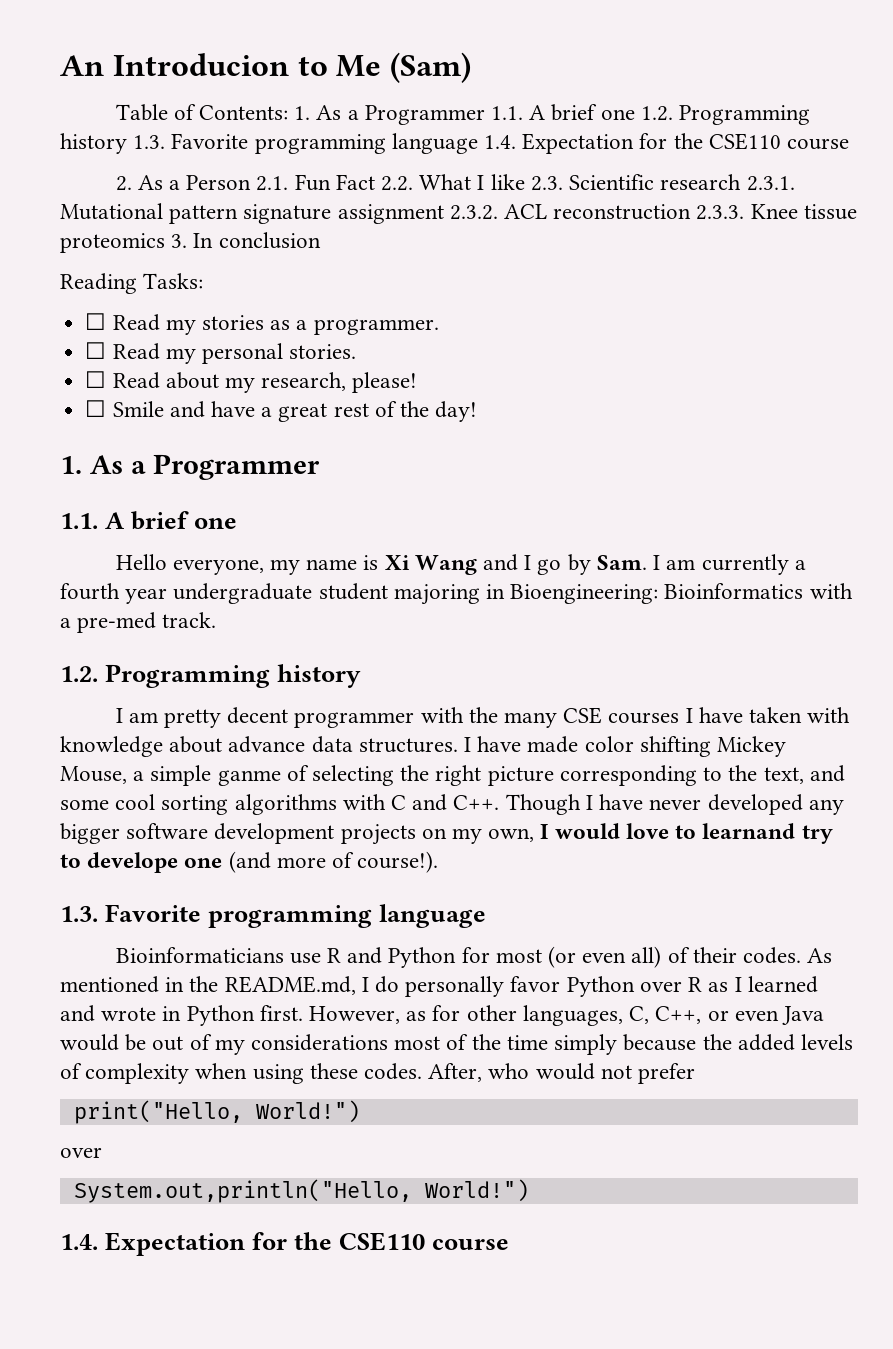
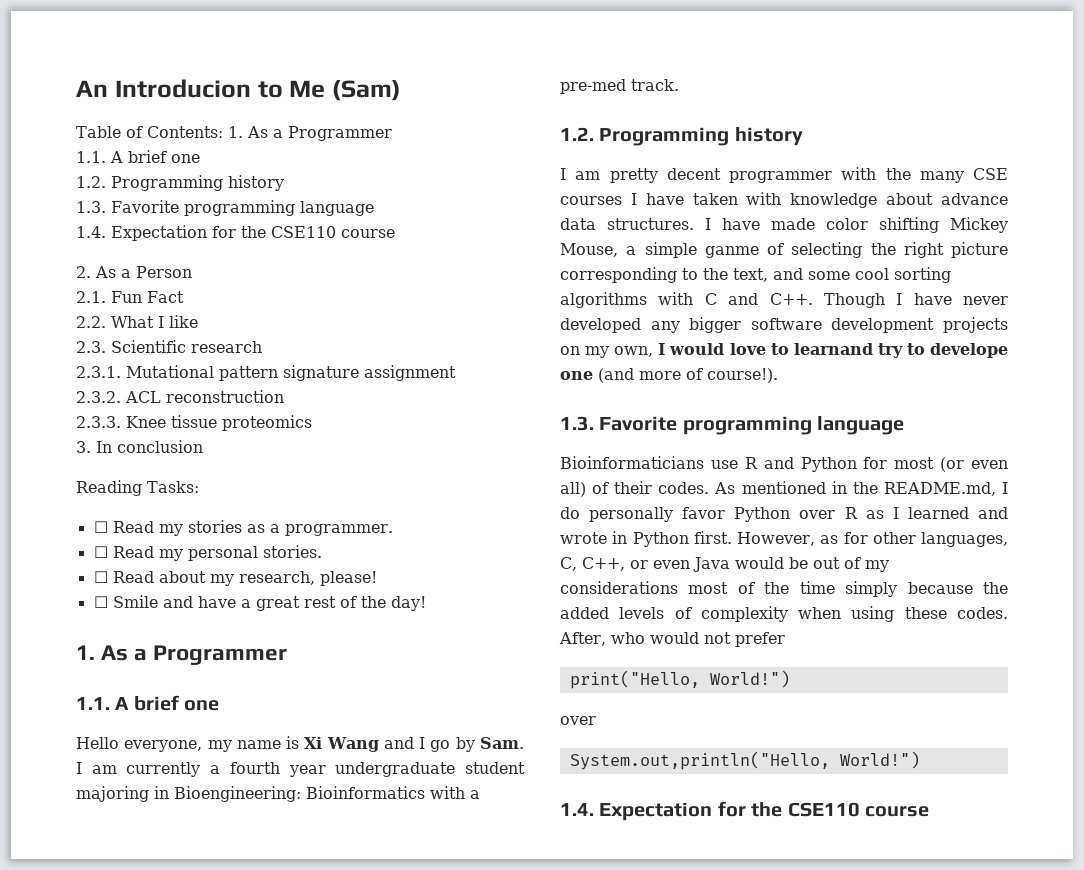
[491,104,811,125] [60,133,478,154] 1.1. A brief one 1.2. Programming history 1.3. Favorite programming language -> [76,150,200,163] [76,175,284,191] [76,200,374,216] // 1.1. A brief one // 1.2. Programming history // 1.3. Favorite programming language //
(252, 182) none -> (192, 272) //
(375, 182) none -> (184, 297) //
(525, 182) none -> (198, 321) //
(742, 182) none -> (262, 347) //
(444, 214) none -> (456, 373) //
(692, 212) none -> (284, 396) //
(165, 243) none -> (312, 423) //

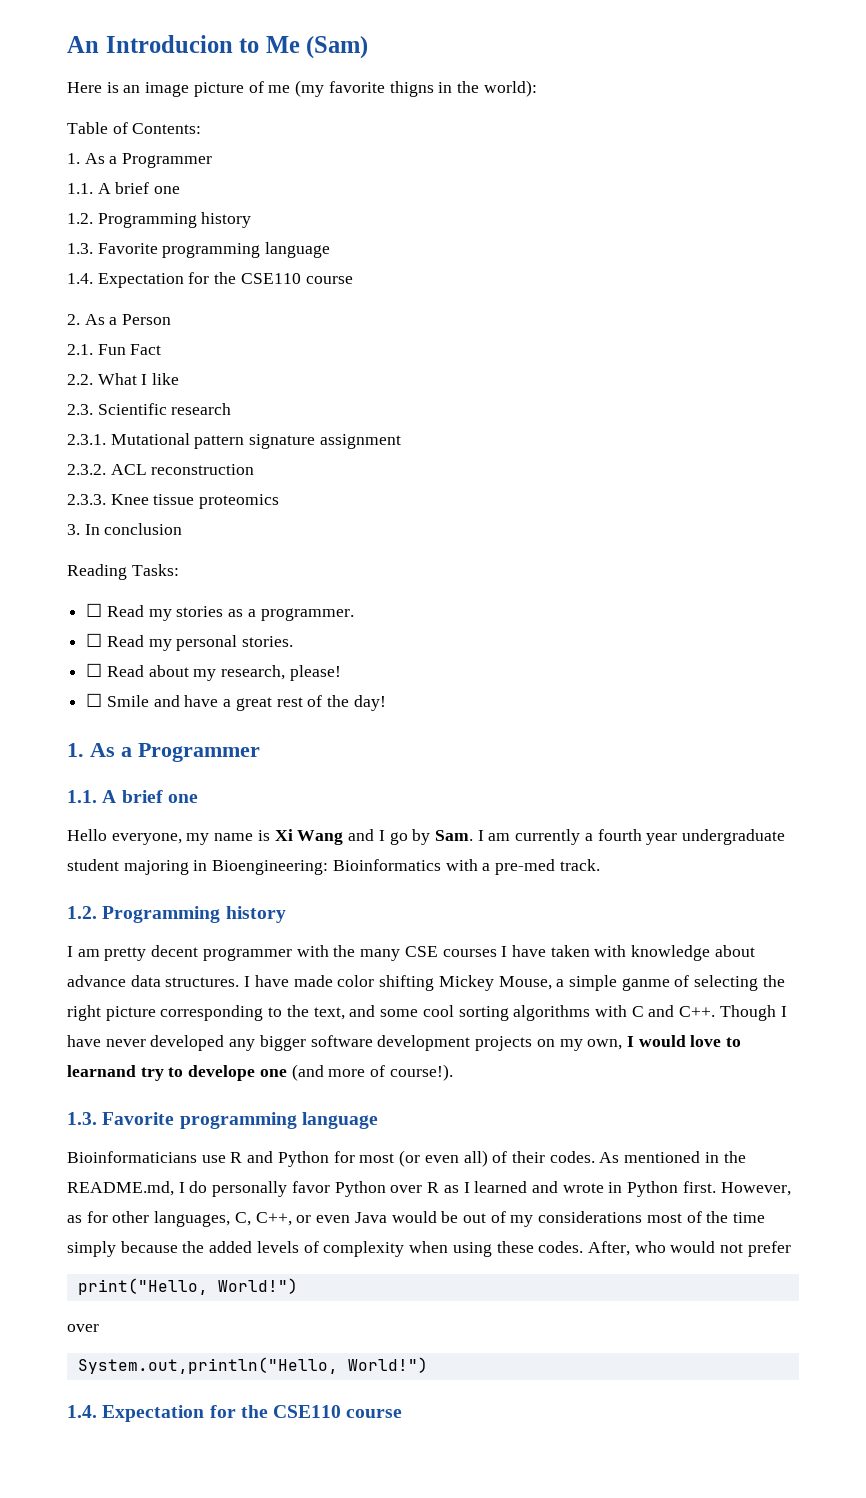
(401, 90) none -> [67,80,537,97] // Here is an image picture of me (my favorite thigns in the world):
(223, 132) none -> (202, 128) //

